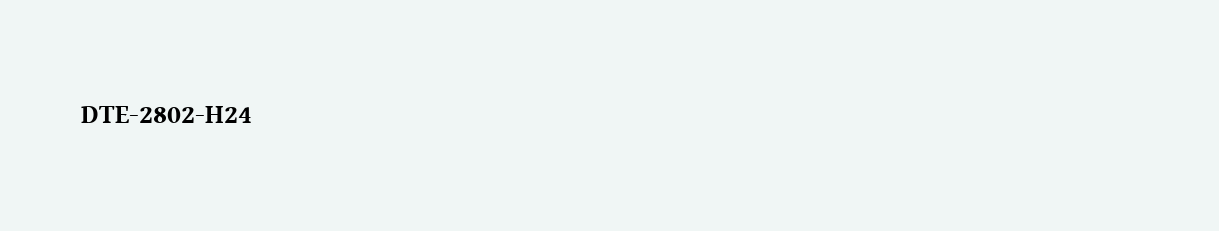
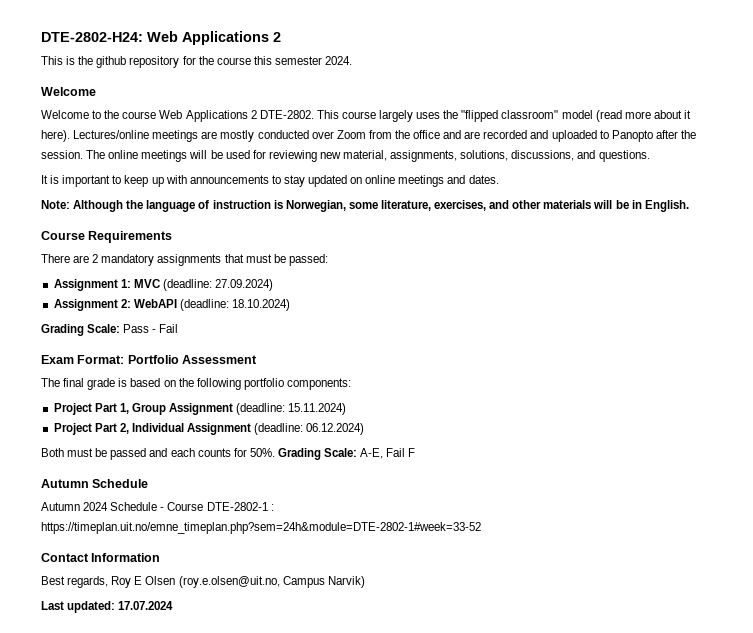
[81,106,252,123] DTE-2802-H24 -> [41,31,281,45] [41,56,353,68] [41,87,96,96] [41,110,691,122] [41,130,696,142] [41,150,650,162] [41,175,499,187] [41,200,689,212] [41,231,173,243] [41,254,328,266] [53,279,274,291] [53,299,291,311] [41,324,179,336] [41,355,258,364] [41,378,351,390] [53,403,347,415] [53,423,365,435] [41,448,416,460] [41,479,149,488] [41,502,274,511] [41,522,481,534] [41,553,161,562] [41,576,365,588] [41,601,174,613] DTE-2802-H24: Web Applications 2 // This is the github repository for the course this semester 2024. // Welcome // Welcome to the course Web Applications 2 DTE-2802. This course largely uses the "flipped classroom" model (read more about it here). Lectures/online meetings are mostly conducted over Zoom from the office and are recorded and uploaded to Panopto after the session. The online meetings will be used for reviewing new material, assignments, solutions, discussions, and questions. // It is important to keep up with announcements to stay updated on online meetings and dates. // Note: Although the language of instruction is Norwegian, some literature, exercises, and other materials will be in English. // Course Requirements // There are 2 mandatory assignments that must be passed: // Assignment 1: MVC (deadline: 27.09.2024) // Assignment 2: WebAPI (deadline: 18.10.2024) // Grading Scale: Pass - Fail // Exam Format: Portfolio Assessment // The final grade is based on the following portfolio components: // Project Part 1, Group Assignment (deadline: 15.11.2024) // Project Part 2, Individual Assignment (deadline: 06.12.2024) // Both must be passed and each counts for 50%. Grading Scale: A-E, Fail F // Autumn Schedule // Autumn 2024 Schedule - Course DTE-2802-1 : https://timeplan.uit.no/emne_timeplan.php?sem=24h&module=DTE-2802-1#week=33-52 // Contact Information // Best regards, Roy E Olsen (roy.e.olsen@uit.no, Campus Narvik) // Last updated: 17.07.2024

